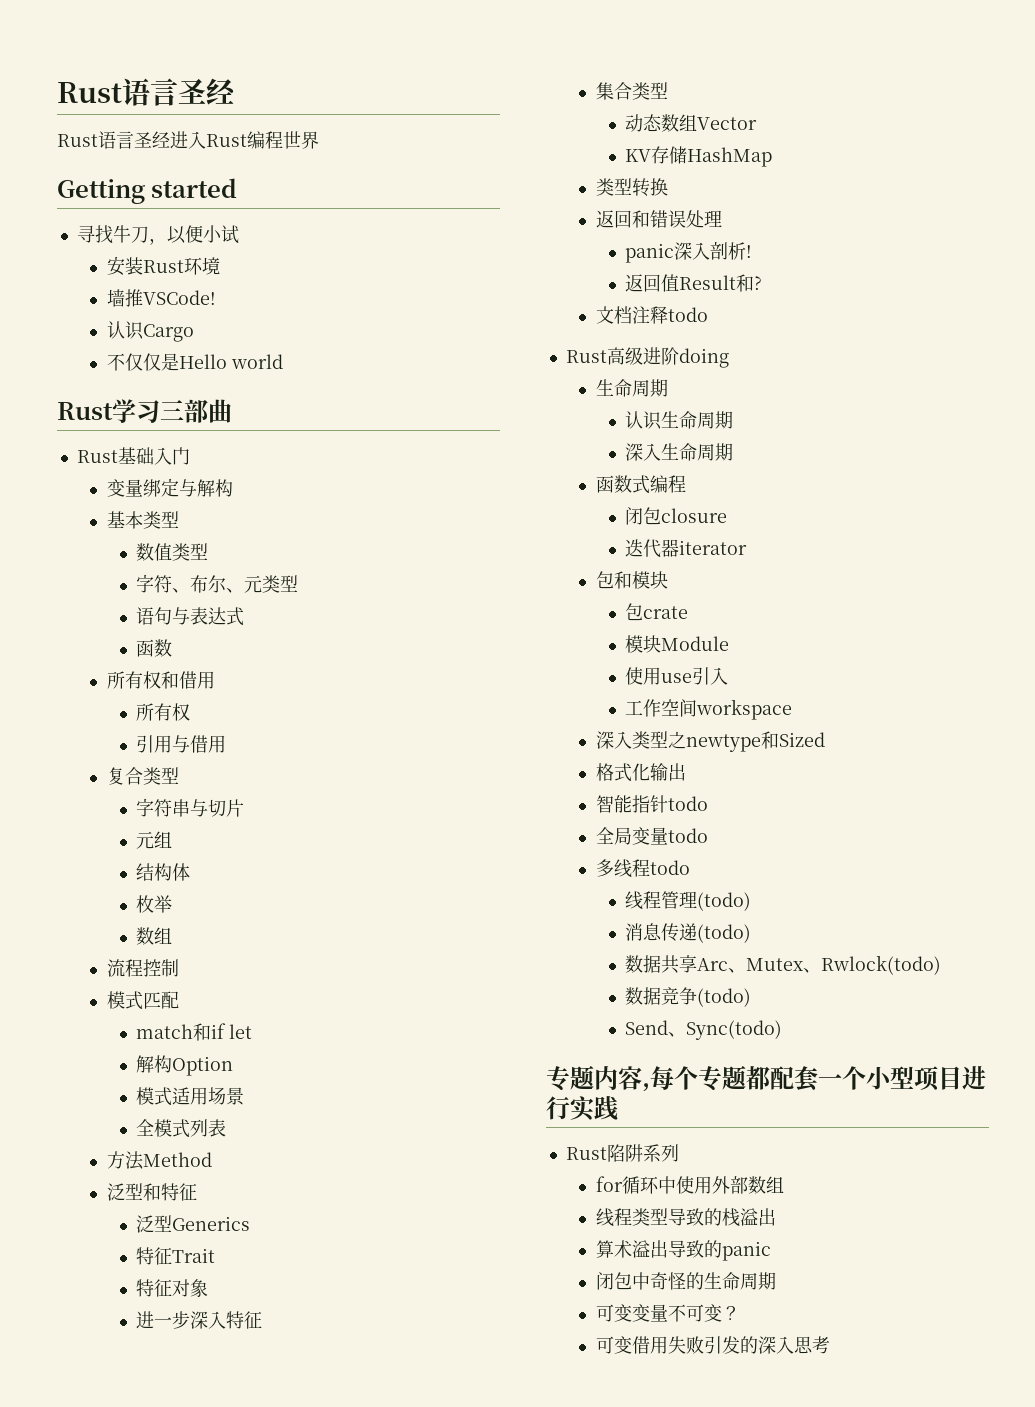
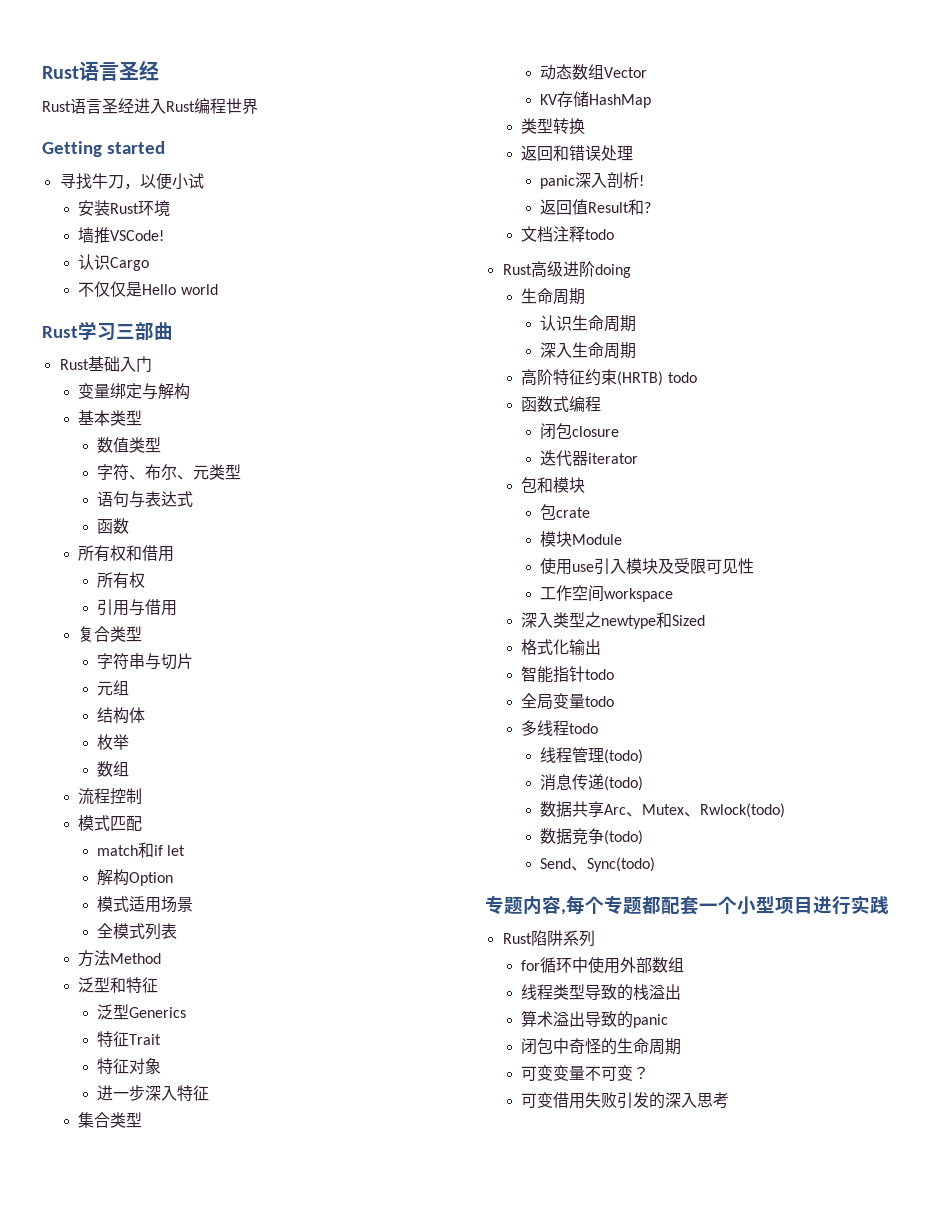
(734, 452) none -> [521,369,697,386] // 高阶特征约束(HRTB) todo
(729, 676) none -> [625,558,754,574] 模块及受限可见性

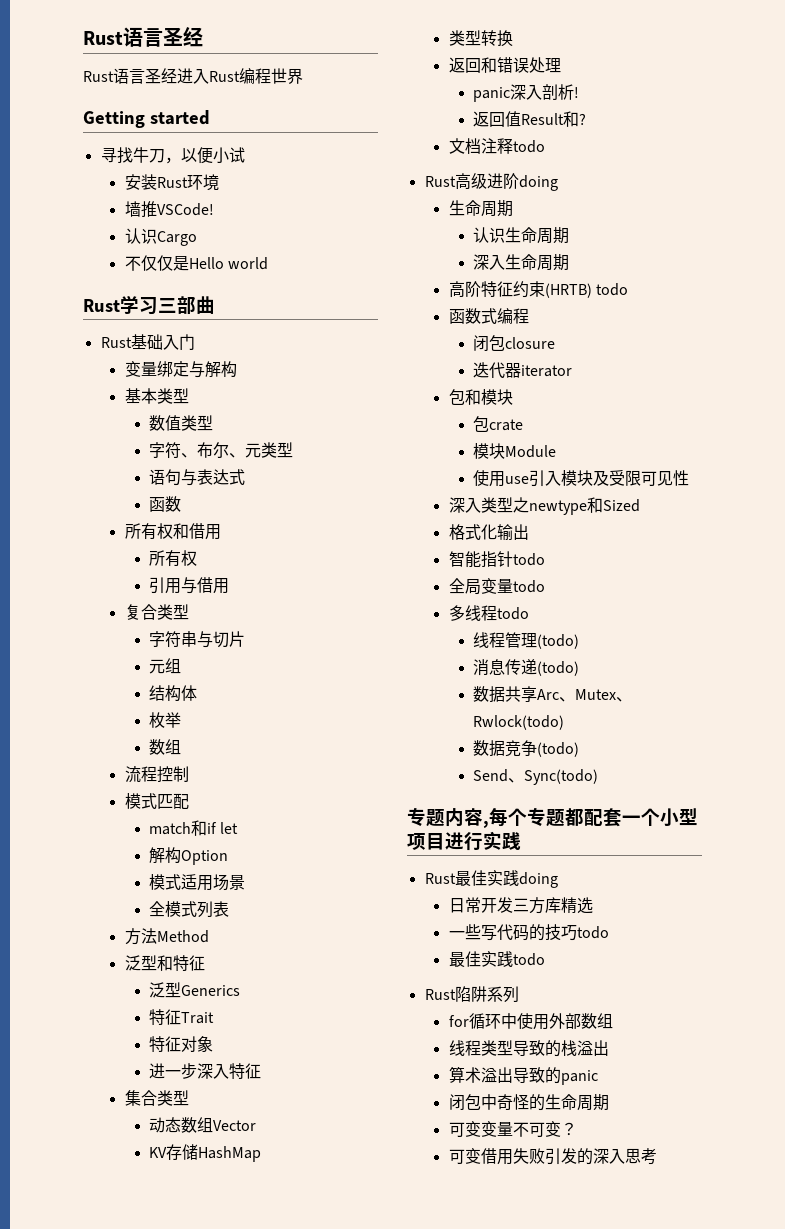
[539,585,673,602] // 工作空间workspace -> (690, 478) none
(889, 905) none -> [424,870,558,888] [448,897,593,914] [448,924,609,941] [448,951,545,967] // Rust最佳实践doing // 日常开发三方库精选 // 一些写代码的技巧todo // 最佳实践todo

